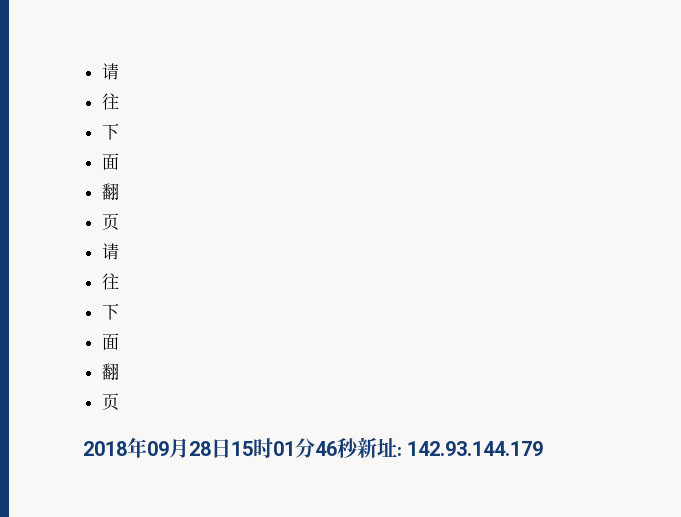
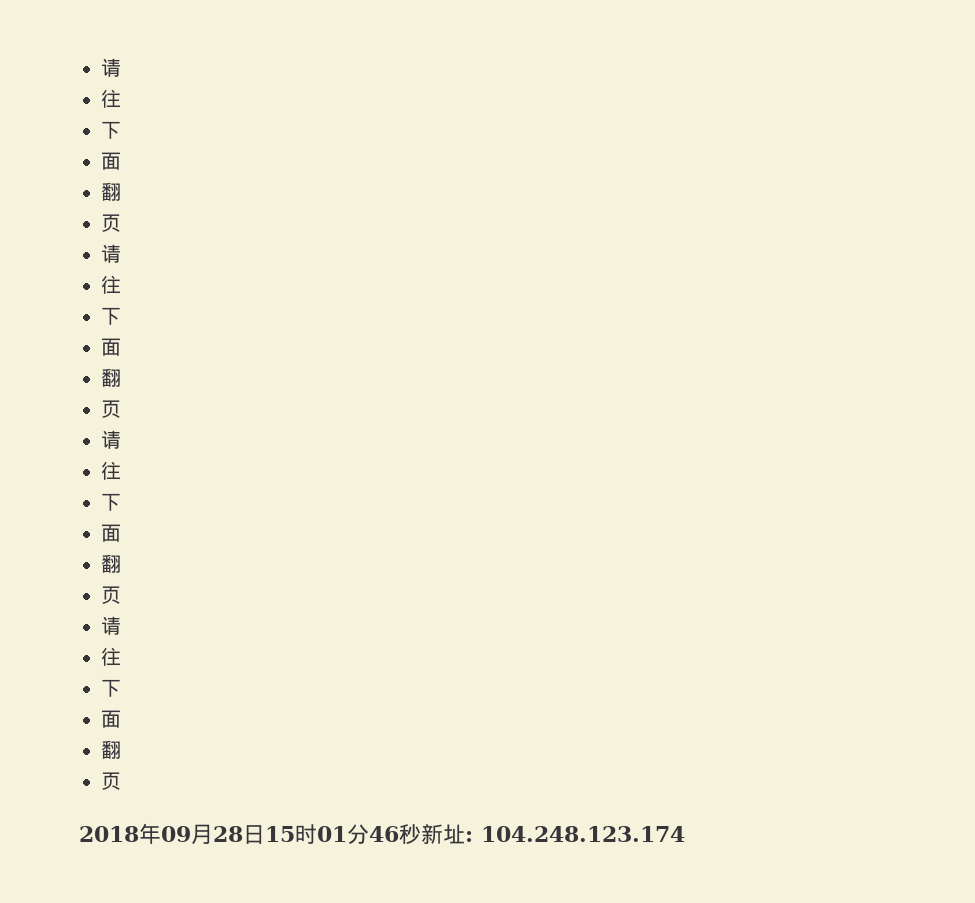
[101,63,119,80] [101,93,119,110] [101,123,119,140] [101,153,119,170] [101,183,119,200] [101,213,119,231] [101,243,119,260] [101,273,119,290] [101,303,119,320] [101,333,119,350] [101,363,119,380] [101,393,119,411] 请 // 往 // 下 // 面 // 翻 // 页 // 请 // 往 // 下 // 面 // 翻 // 页 -> [101,58,121,77] [101,89,121,108] [101,121,121,139] [101,152,121,170] [101,182,121,201] [101,214,121,232] [101,244,121,263] [101,275,121,294] [101,307,121,325] [101,338,121,356] [101,368,121,387] [101,400,121,418] [101,430,121,449] [101,461,121,480] [101,493,121,511] [101,524,121,542] [101,554,121,573] [101,586,121,604] [101,616,121,635] [101,647,121,666] [101,679,121,697] [101,710,121,728] [101,740,121,759] [101,772,121,790] 请 // 往 // 下 // 面 // 翻 // 页 // 请 // 往 // 下 // 面 // 翻 // 页 // 请 // 往 // 下 // 面 // 翻 // 页 // 请 // 往 // 下 // 面 // 翻 // 页
[407,441,544,456] 142.93.144.179 -> [481,826,685,842] 104.248.123.174

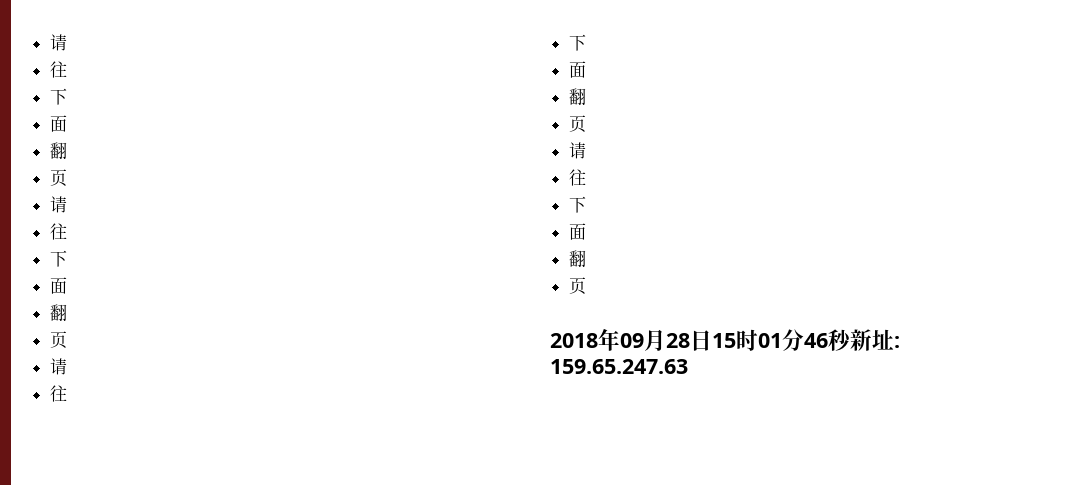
[481,826,685,842] 104.248.123.174 -> [550,359,688,374] 159.65.247.63

